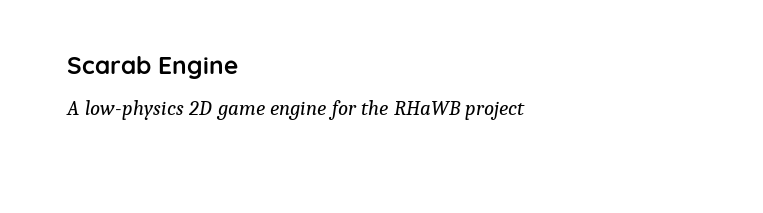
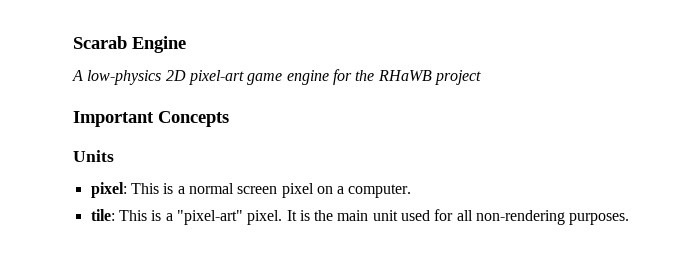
(213, 108) none -> [188,70,244,85] pixel-art
(526, 110) none -> [73,111,229,127] [73,150,114,162] [90,182,412,198] [90,209,630,225] // Important Concepts // Units // pixel: This is a normal screen pixel on a computer. // tile: This is a "pixel-art" pixel. It is the main unit used for all non-rendering purposes.

